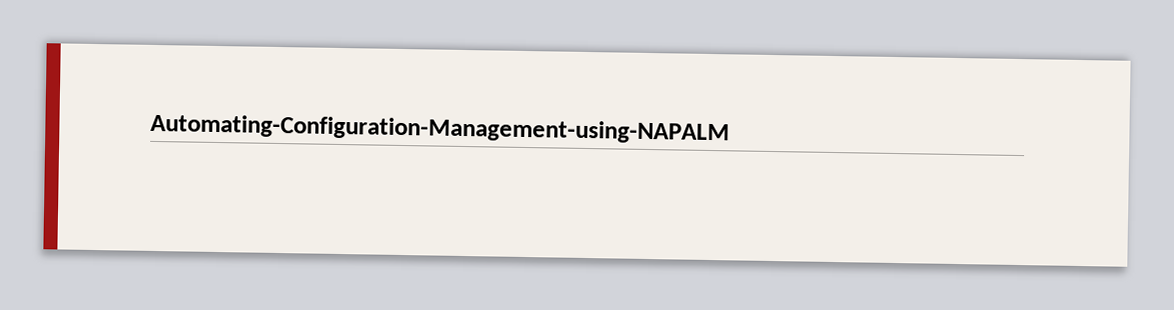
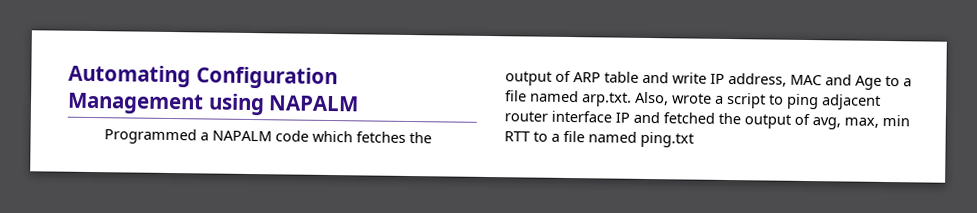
[150,113,730,145] Automating-Configuration-Management-using-NAPALM -> [68,64,338,90] [67,92,360,116] [103,128,432,145] [505,70,912,90] [505,90,881,110] [504,110,910,130] [504,130,694,148] Automating Configuration Management using NAPALM // Programmed a NAPALM code which fetches the output of ARP table and write IP address, MAC and Age to a file named arp.txt. Also, wrote a script to ping adjacent router interface IP and fetched the output of avg, max, min RTT to a file named ping.txt

